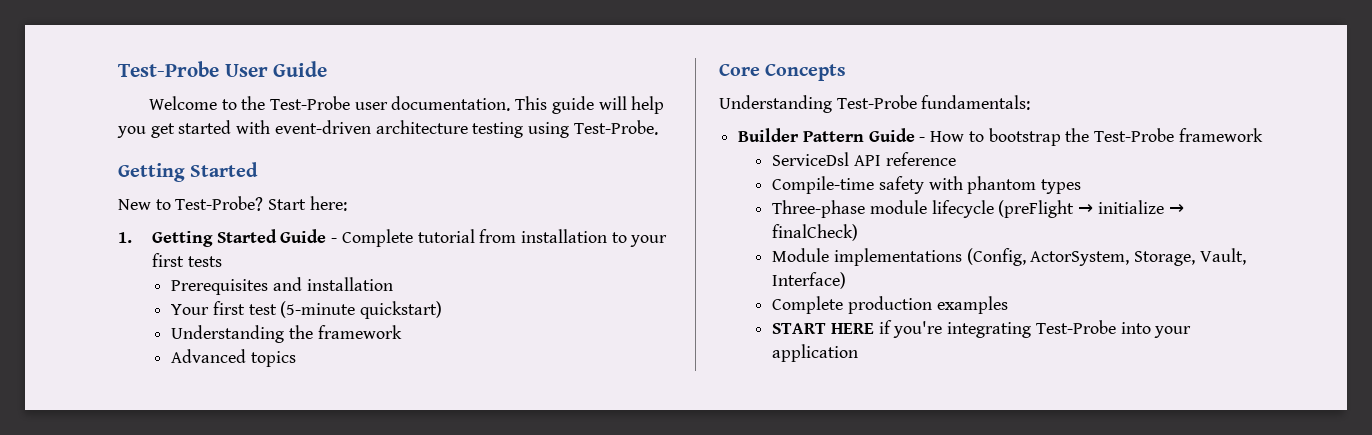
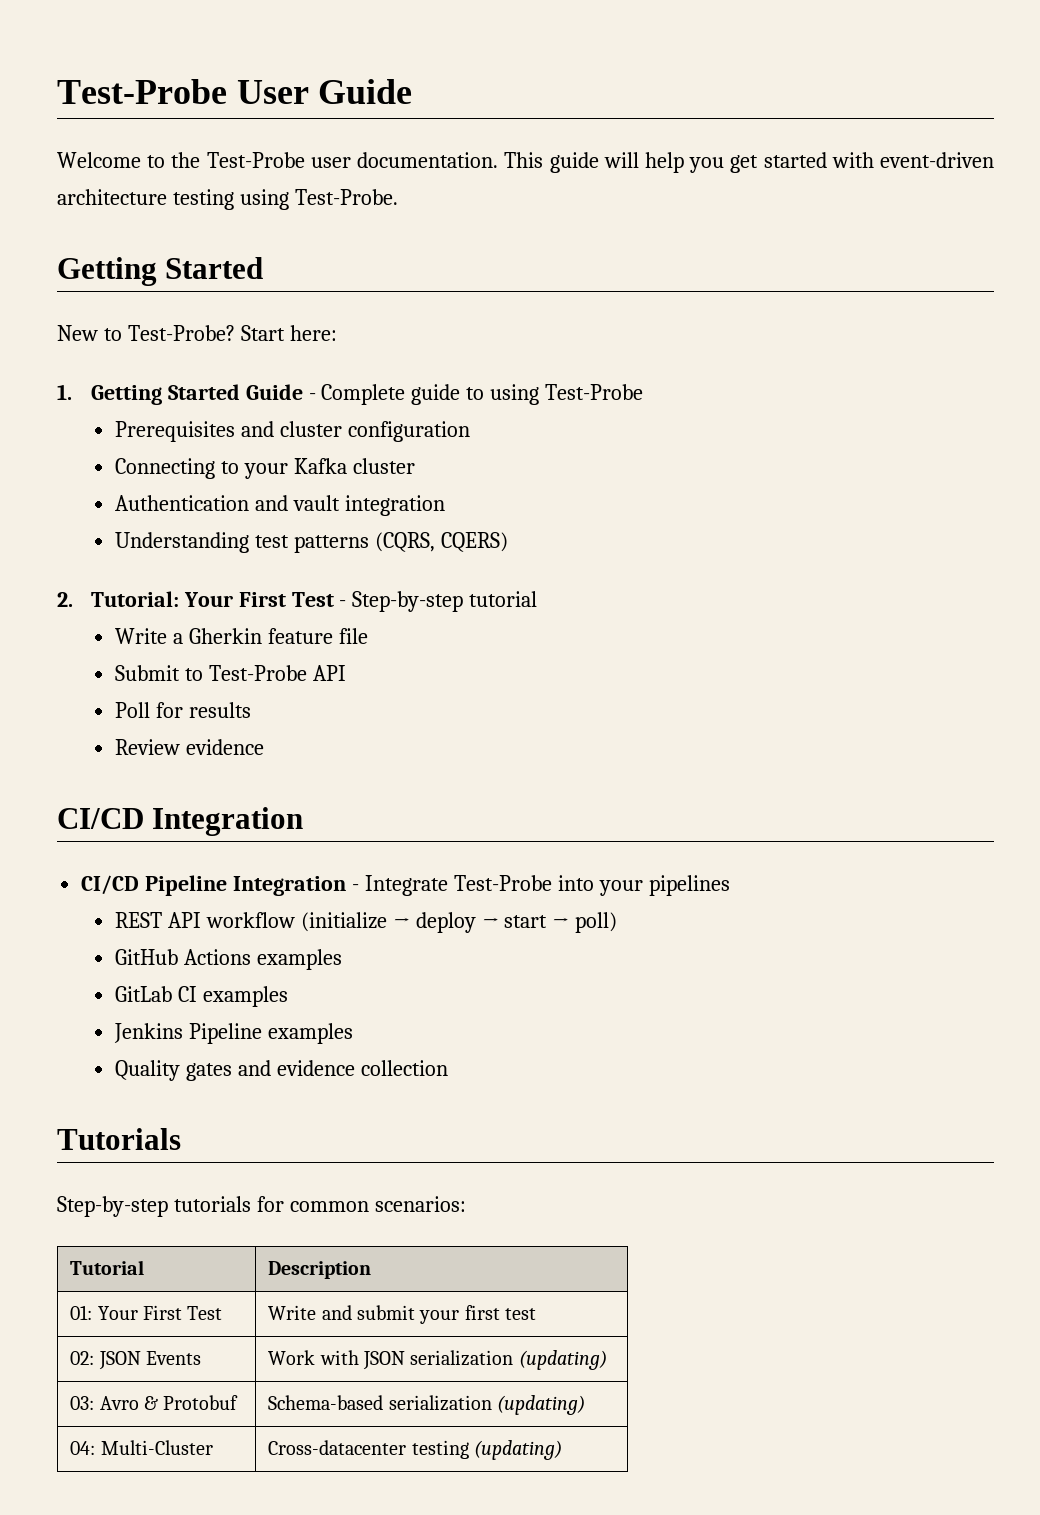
[417,229,668,247] [151,253,222,267] [171,277,393,295] [171,301,443,319] [171,325,402,343] [171,349,296,367] [719,63,847,81] [719,95,1031,113] [738,128,1263,146] [772,152,956,166] [772,176,1082,194] [772,200,1184,218] [772,224,859,241] [772,248,1246,266] [772,272,847,289] [772,296,1008,314] [772,320,1192,338] [772,344,859,362] tutorial from installation to your first tests // Prerequisites and installation // Your first test (5-minute quickstart) // Understanding the framework // Advanced topics // Core Concepts // Understanding Test-Probe fundamentals: // Builder Pattern Guide - How to bootstrap the Test-Probe framework // ServiceDsl API reference // Compile-time safety with phantom types // Three-phase module lifecycle (preFlight → initialize → finalCheck) // Module implementations (Config, ActorSystem, Storage, Vault, Interface) // Complete production examples // START HERE if you're integrating Test-Probe into your application -> [411,384,644,405] [114,421,470,442] [114,458,415,479] [114,495,445,516] [114,532,508,553] [57,591,538,612] [114,628,368,644] [114,665,346,681] [114,702,251,718] [114,739,264,755] [57,807,304,836] [81,875,730,896] [114,912,618,933] [114,949,342,970] [114,986,288,1007] [113,1023,353,1044] [114,1060,448,1081] [57,1128,181,1150] [57,1196,466,1217] [70,1260,145,1275] [268,1261,372,1279] [70,1305,223,1320] [268,1305,537,1324] [70,1351,201,1370] [268,1350,607,1370] [70,1395,239,1410] [268,1395,585,1415] [70,1440,213,1455] [268,1440,562,1460] guide to using Test-Probe // Prerequisites and cluster configuration // Connecting to your Kafka cluster // Authentication and vault integration // Understanding test patterns (CQRS, CQERS) // 2. Tutorial: Your First Test - Step-by-step tutorial // Write a Gherkin feature file // Submit to Test-Probe API // Poll for results // Review evidence // CI/CD Integration // CI/CD Pipeline Integration - Integrate Test-Probe into your pipelines // REST API workflow (initialize → deploy → start → poll) // GitHub Actions examples // GitLab CI examples // Jenkins Pipeline examples // Quality gates and evidence collection // Tutorials // Step-by-step tutorials for common scenarios: // Tutorial | Description // 01: Your First Test | Write and submit your first test // 02: JSON Events | Work with JSON serialization (updating) // 03: Avro & Protobuf | Schema-based serialization (updating) // 04: Multi-Cluster | Cross-datacenter testing (updating)

